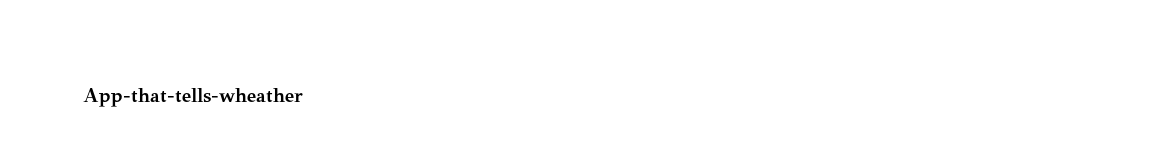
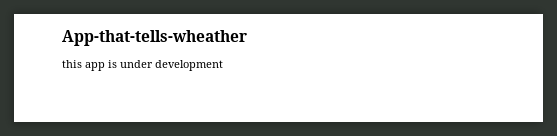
(303, 97) none -> [62,60,223,71] // this app is under development

